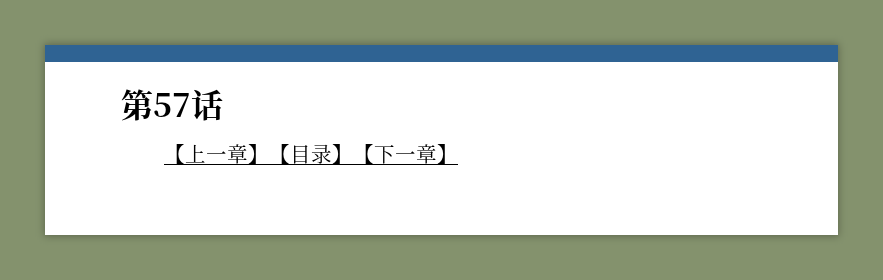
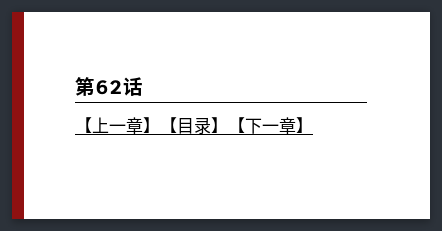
[153,93,191,117] 57 -> [95,80,123,95] 62

